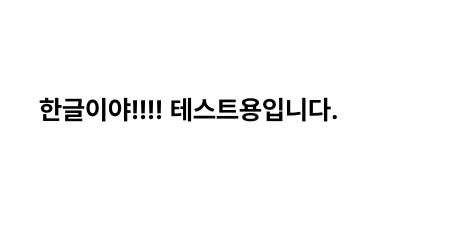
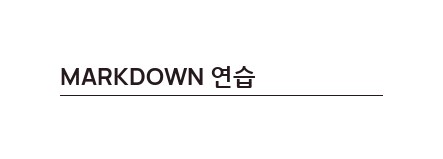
[39,97,339,122] 한글이야!!!! 테스트용입니다. -> [60,66,257,88] MARKDOWN 연습

